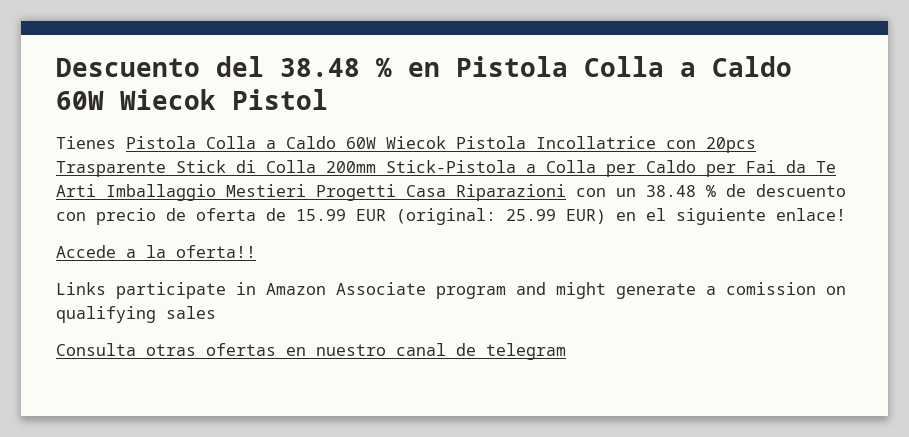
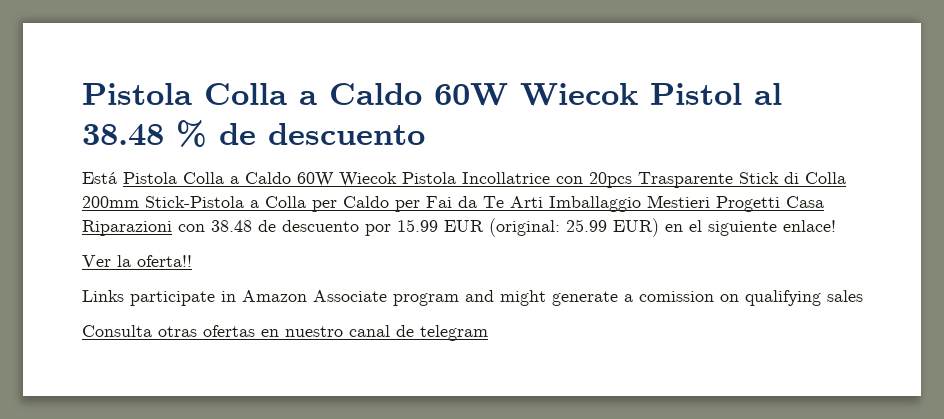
[56,56,440,77] Descuento del 38.48 % en -> (82, 94) none
[56,136,116,149] // Tienes -> [754,83,782,105] [82,120,425,147] [82,172,117,184] al 38.48 % de descuento // Está
[616,184,846,197] [56,208,286,225] un 38.48 % de descuento con precio de oferta de -> [211,220,391,236] 38.48 de descuento por
[56,245,136,258] Accede a -> [82,255,111,267] Ver

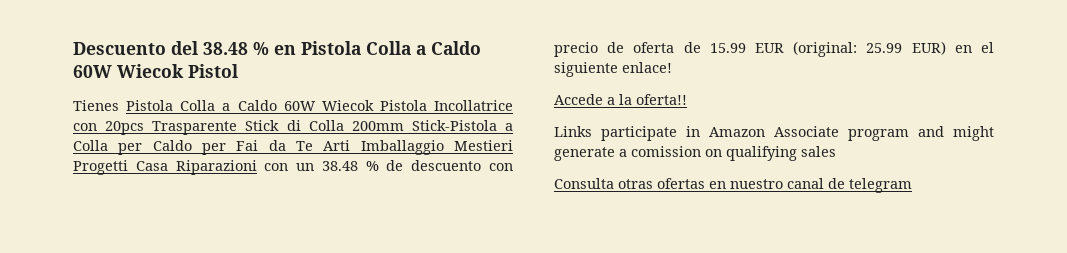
(82, 94) none -> [73,41,296,55] Descuento del 38.48 % en
[754,83,782,105] [82,120,425,147] [82,172,117,184] al 38.48 % de descuento // Está -> [73,100,119,111] // Tienes
[211,220,391,236] 38.48 de descuento por -> [296,160,513,171] [554,42,701,57] un 38.48 % de descuento con precio de oferta de
[82,255,111,267] Ver -> [554,94,615,105] Accede a

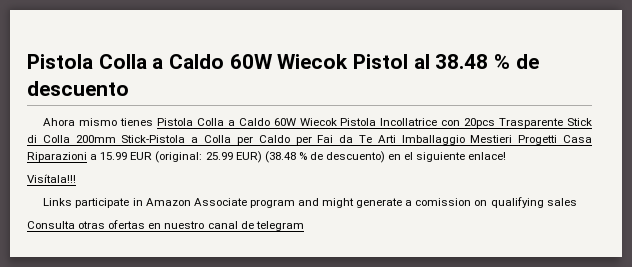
[73,41,296,55] Descuento del 38.48 % en -> (27, 61) none
[73,100,119,111] // Tienes -> [413,54,539,69] [27,81,129,96] [43,118,154,126] al 38.48 % de descuento // Ahora mismo tienes
[264,160,513,171] [554,42,701,57] con un 38.48 % de descuento con precio de oferta de -> [90,154,98,160] a
(946, 48) none -> [264,151,386,163] (38.48 % de descuento)
[554,94,687,105] Accede a la oferta!! -> [27,174,76,183] Visítala!!!

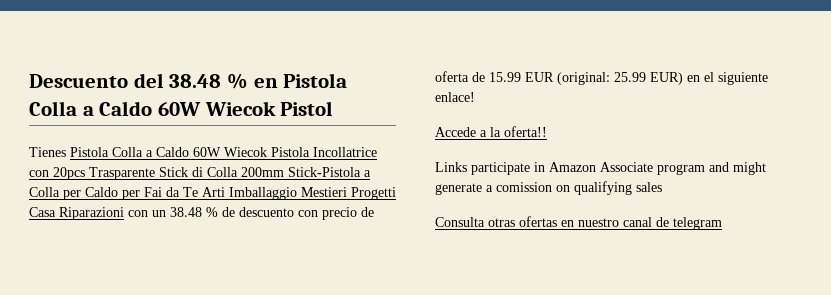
(27, 61) none -> [29,73,278,89] Descuento del 38.48 % en
[413,54,539,69] [27,81,129,96] [43,118,154,126] al 38.48 % de descuento // Ahora mismo tienes -> [29,147,66,157] // Tienes
[90,154,98,160] a -> [128,207,374,220] [435,71,485,82] con un 38.48 % de descuento con precio de oferta de
[264,151,386,163] (38.48 % de descuento) -> (683, 78) none
[27,174,76,183] Visítala!!! -> [435,126,547,137] Accede a la oferta!!

